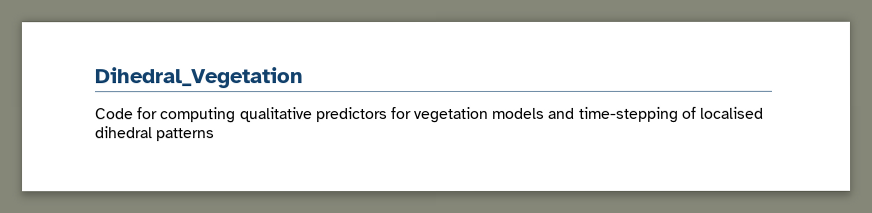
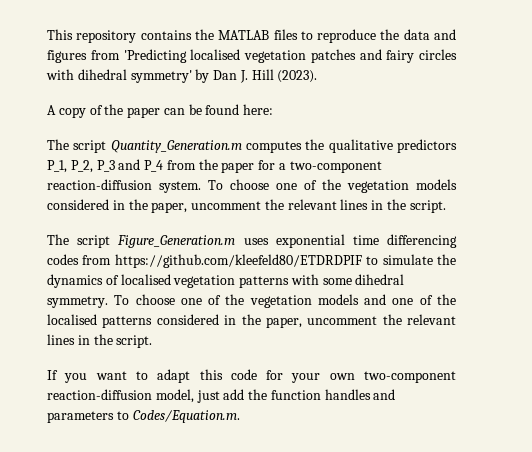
[94,67,303,89] [95,106,765,124] [95,126,216,142] Dihedral_Vegetation // Code for computing qualitative predictors for vegetation models and time-stepping of localised dihedral patterns -> [47,29,457,43] [47,49,457,63] [46,69,318,83] [47,104,274,118] [47,139,457,153] [47,159,382,173] [47,179,457,193] [47,199,446,213] [47,234,457,248] [47,254,456,268] [47,274,405,288] [47,294,456,308] [47,314,456,328] [47,334,153,348] [47,369,457,383] [47,389,396,403] [47,410,240,423] This repository contains the MATLAB files to reproduce the data and figures from 'Predicting localised vegetation patches and fairy circles with dihedral symmetry' by Dan J. Hill (2023). // A copy of the paper can be found here: // The script Quantity_Generation.m computes the qualitative predictors P_1, P_2, P_3 and P_4 from the paper for a two-component reaction-diffusion system. To choose one of the vegetation models considered in the paper, uncomment the relevant lines in the script. // The script Figure_Generation.m uses exponential time differencing codes from https://github.com/kleefeld80/ETDRDPIF to simulate the dynamics of localised vegetation patterns with some dihedral symmetry. To choose one of the vegetation models and one of the localised patterns considered in the paper, uncomment the relevant lines in the script. // If you want to adapt this code for your own two-component reaction-diffusion model, just add the function handles and parameters to Codes/Equation.m.

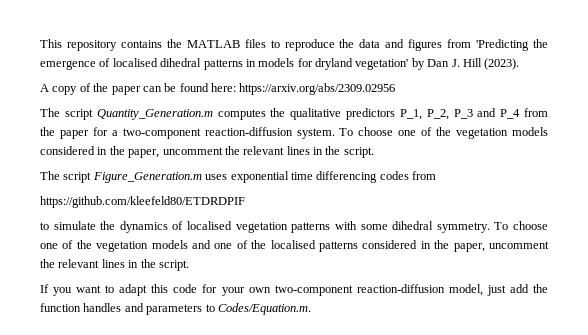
[190,49,457,63] [46,69,192,83] localised vegetation patches and fairy circles with dihedral symmetry' -> [533,39,548,48] [40,58,409,70] the emergence of localised dihedral patterns in models for dryland vegetation'
(274, 109) none -> [239,83,396,95] https://arxiv.org/abs/2309.02956
(112, 260) none -> (436, 175) //
(362, 261) none -> (245, 202) //

